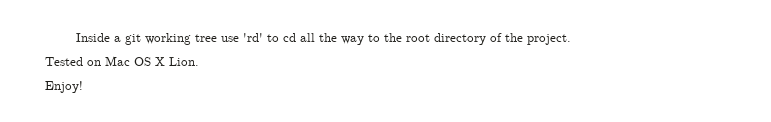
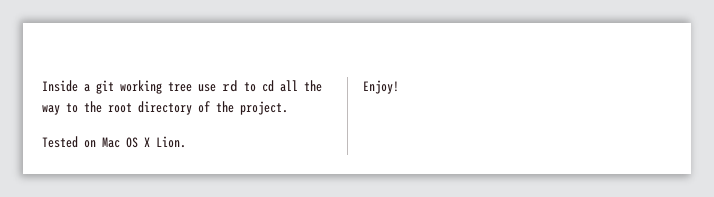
[242,33,263,42] 'rd' -> [222,80,238,92] rd

